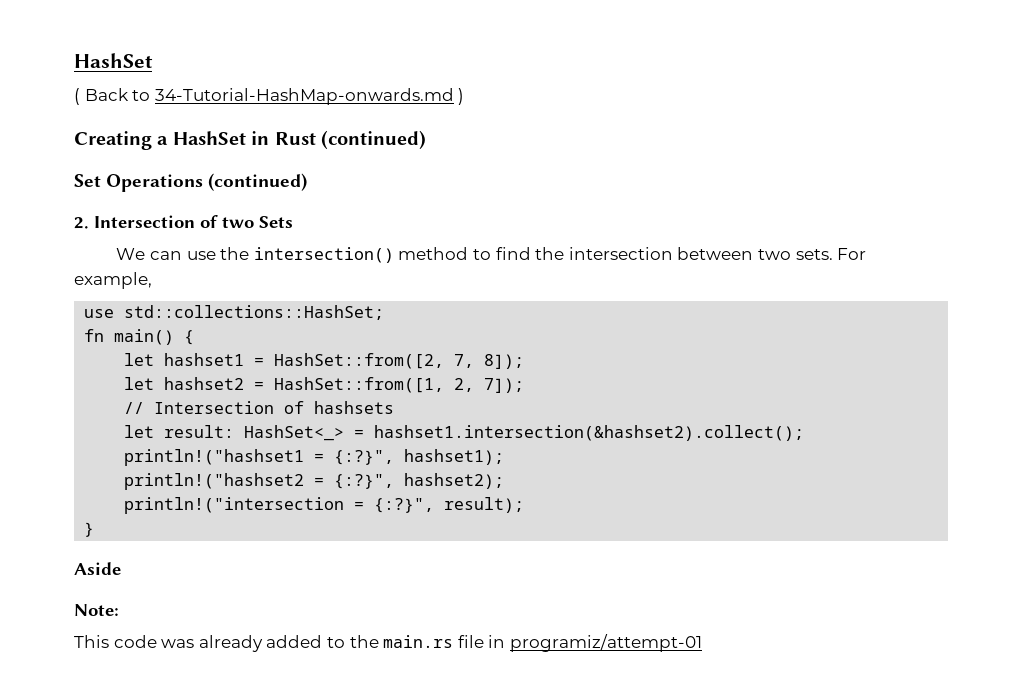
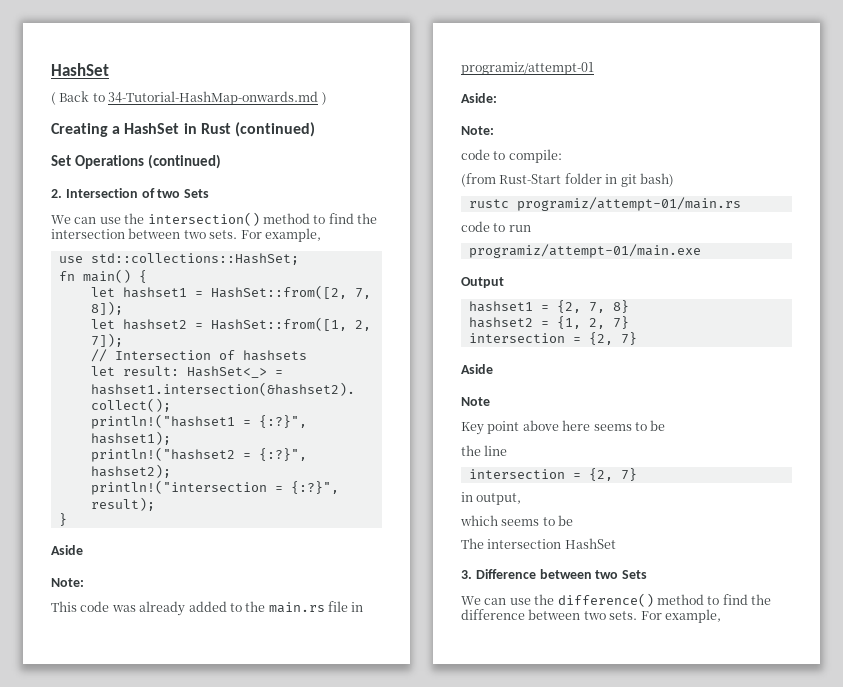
(702, 643) none -> [461,93,497,103] [461,126,494,135] [461,149,562,163] [461,173,674,187] [468,197,741,211] [461,221,531,232] [468,244,701,258] [461,277,504,288] [468,300,629,313] [468,316,629,329] [468,332,637,345] [461,364,493,374] [461,397,490,406] [461,420,666,435] [461,445,508,456] [468,468,637,481] [461,492,522,505] [460,515,574,526] [461,538,616,549] [461,569,648,579] [461,593,771,607] [461,609,721,623] // Aside: // Note: // code to compile: // (from Rust-Start folder in git bash) // rustc programiz/attempt-01/main.rs // code to run // programiz/attempt-01/main.exe // Output // hashset1 = {2, 7, 8} // hashset2 = {1, 2, 7} // intersection = {2, 7} // Aside // Note // Key point above here seems to be // the line // intersection = {2, 7} // in output, // which seems to be // The intersection HashSet // 3. Difference between two Sets // We can use the difference() method to find the difference between two sets. For example,

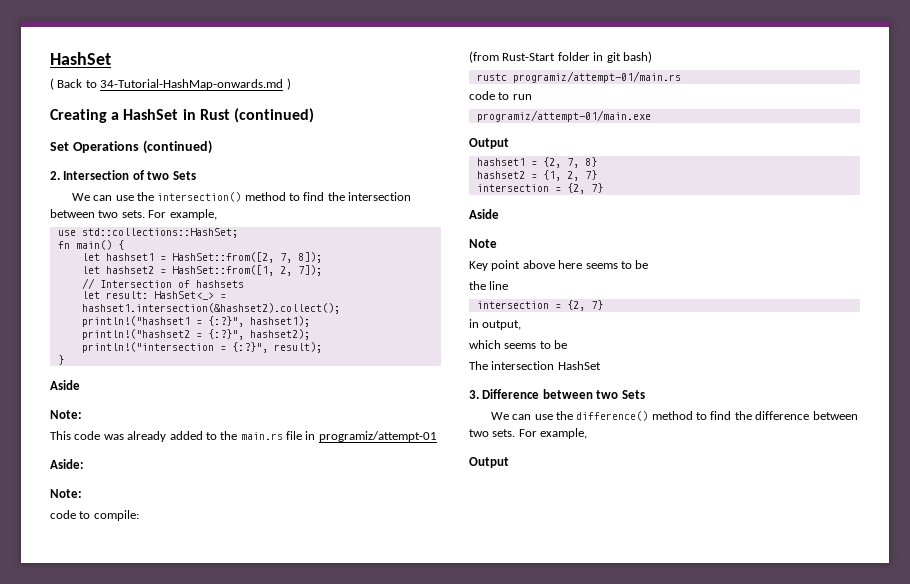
(721, 616) none -> [469,457,509,468] // Output

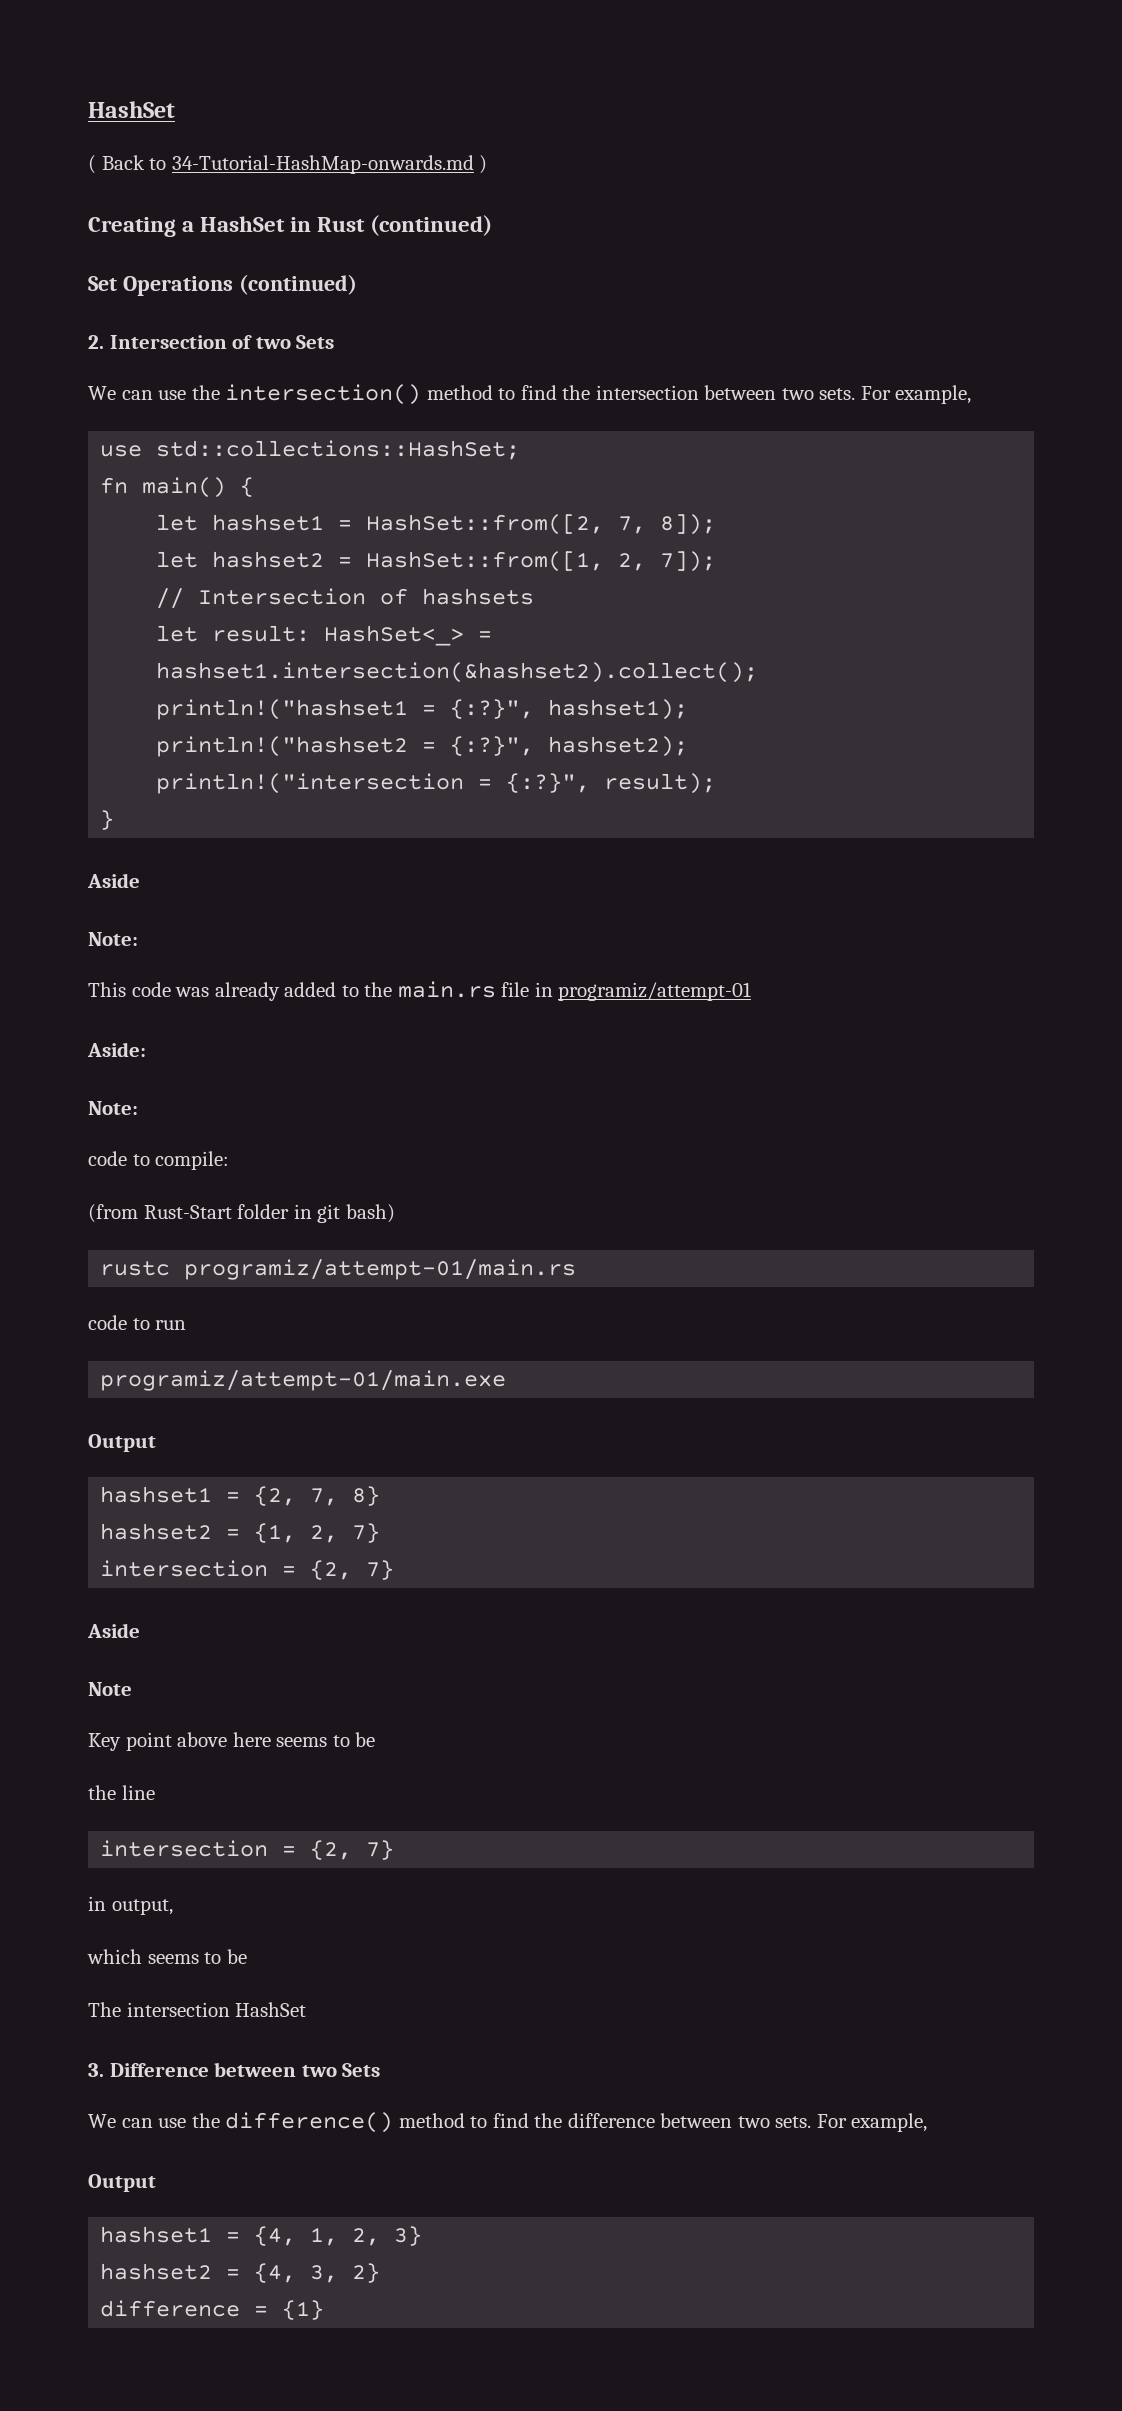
(509, 462) none -> [100,2226,423,2246] [100,2263,381,2283] [100,2300,325,2320] // hashset1 = {4, 1, 2, 3} // hashset2 = {4, 3, 2} // difference = {1}

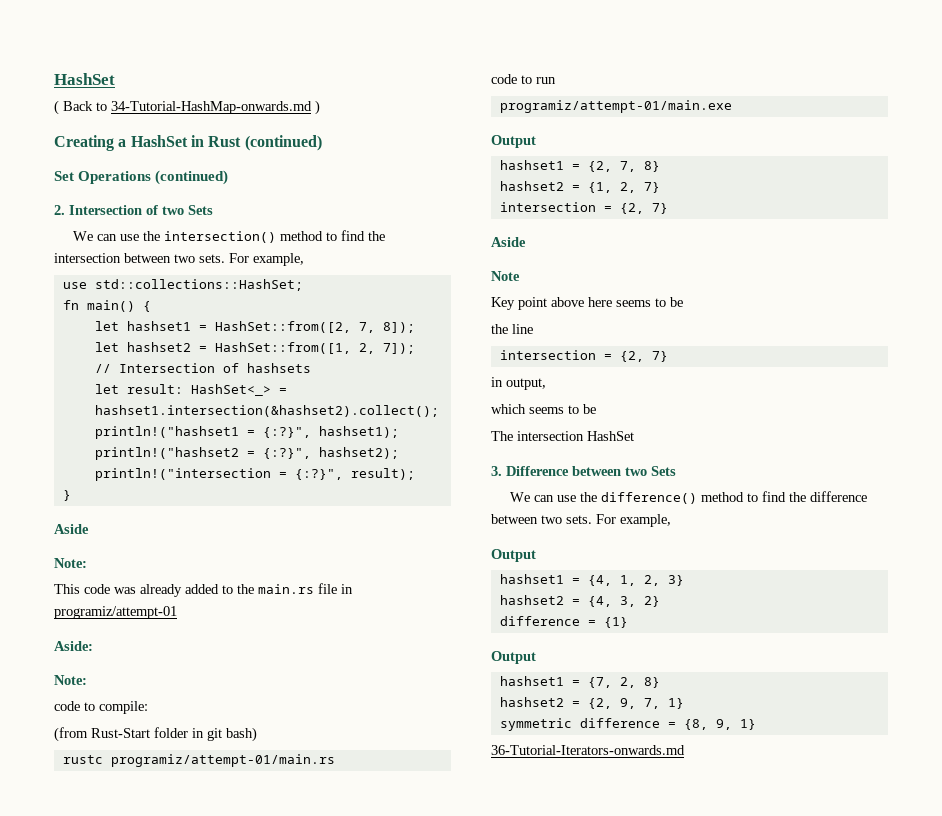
(325, 2310) none -> [491,651,536,664] [499,676,660,688] [499,697,684,709] [499,718,756,731] [491,745,685,755] // Output // hashset1 = {7, 2, 8} // hashset2 = {2, 9, 7, 1} // symmetric difference = {8, 9, 1} // 36-Tutorial-Iterators-onwards.md

